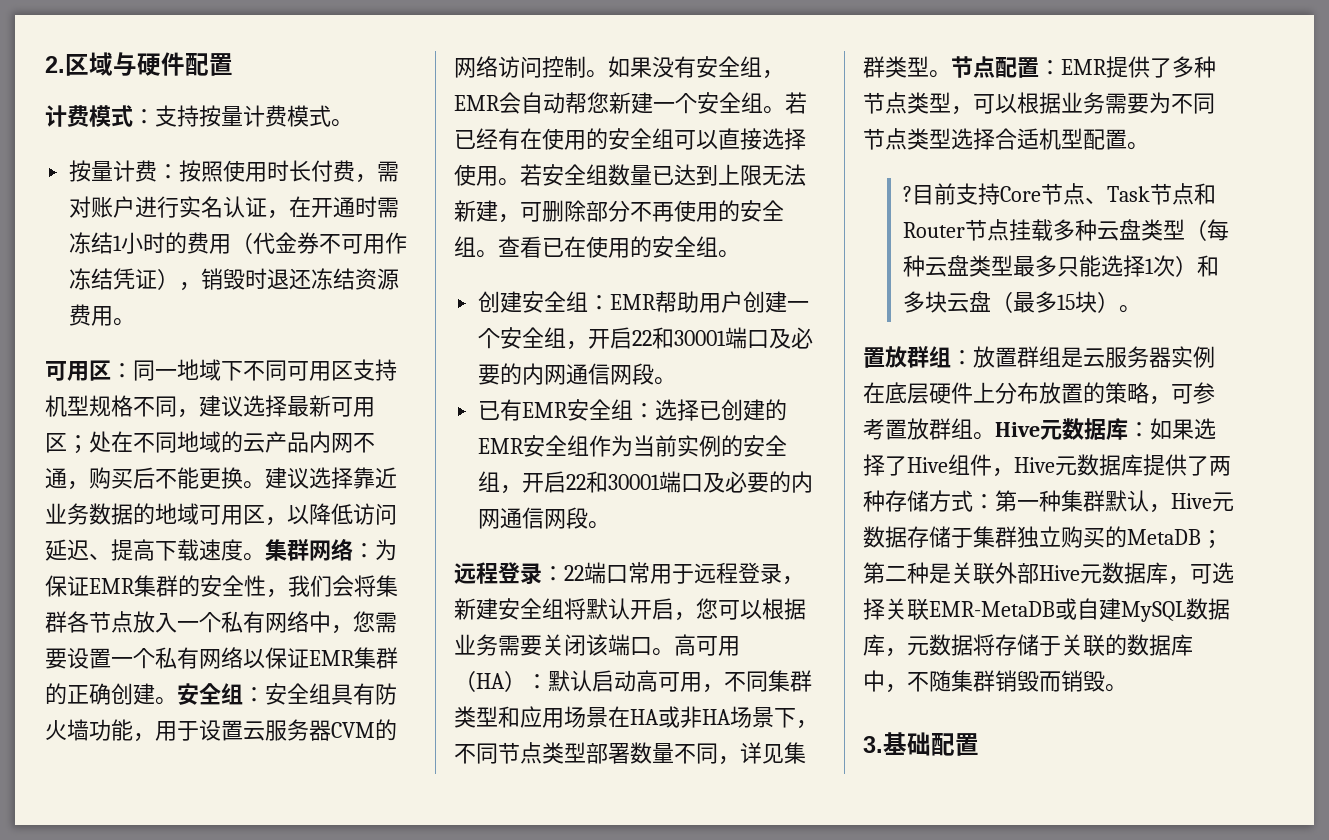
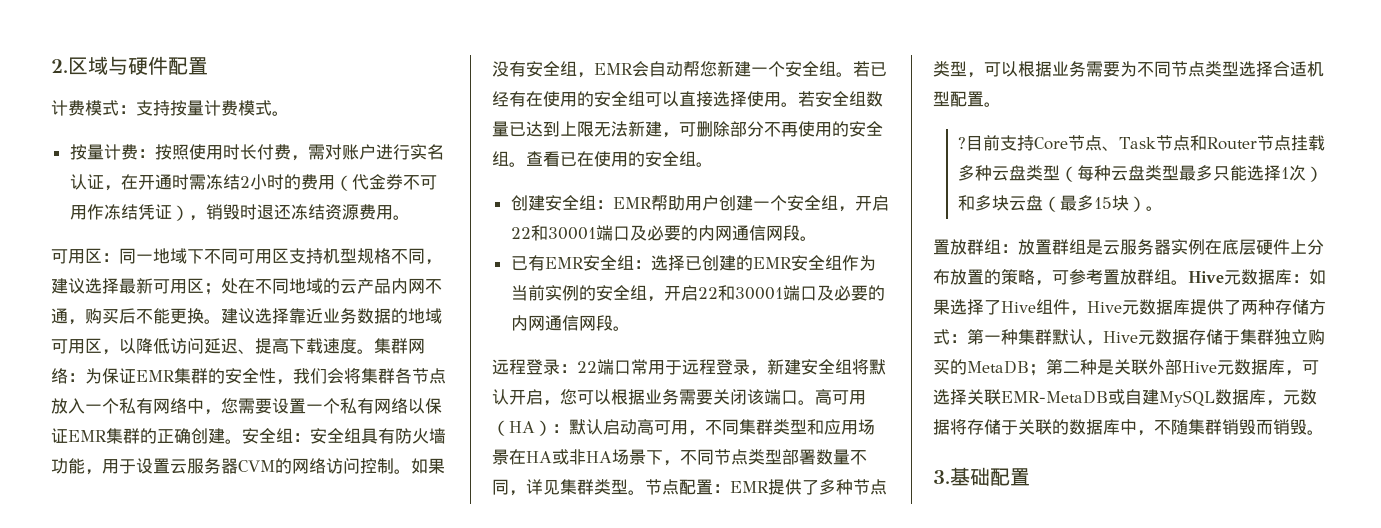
[113,235,123,251] 1 -> [239,176,250,188] 2

